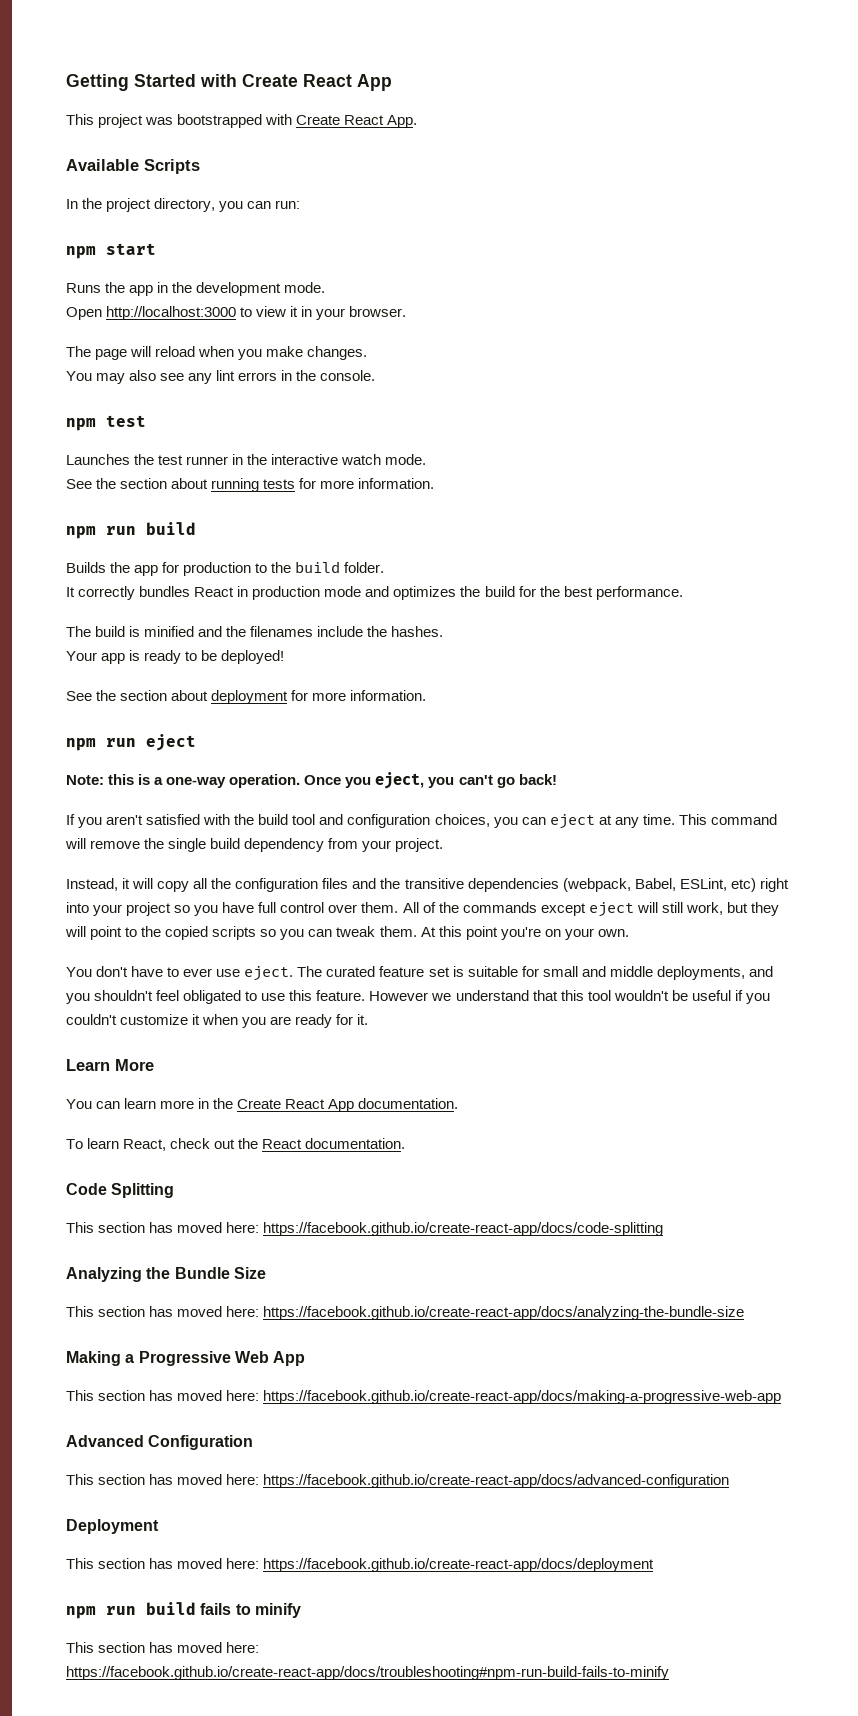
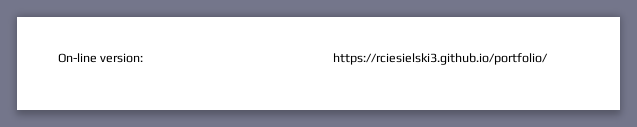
[66,74,392,91] [66,114,418,128] [66,159,200,174] [66,198,301,212] [66,243,156,259] [66,282,326,296] [66,306,407,320] [66,346,368,360] [66,370,376,384] [66,415,146,431] [66,454,427,465] [66,478,435,492] [66,522,196,539] [66,561,385,576] [66,586,683,600] [66,626,444,637] [66,650,285,664] [66,690,427,704] [66,734,196,751] [66,772,557,789] [66,814,777,829] [65,838,444,852] [66,878,789,892] [66,902,779,917] [65,926,629,940] [66,966,773,981] [66,990,770,1004] [66,1014,369,1028] [66,1059,154,1071] [66,1098,459,1112] [66,1138,406,1151] [66,1183,175,1198] [66,1222,664,1236] [66,1267,266,1282] [66,1306,745,1320] [66,1351,306,1366] [66,1390,782,1404] [66,1435,254,1450] [66,1474,730,1488] [66,1519,159,1534] [66,1558,655,1572] [66,1602,301,1619] [66,1642,260,1653] [66,1666,669,1680] Getting Started with Create React App // This project was bootstrapped with Create React App. // Available Scripts // In the project directory, you can run: // npm start // Runs the app in the development mode. // Open http://localhost:3000 to view it in your browser. // The page will reload when you make changes. // You may also see any lint errors in the console. // npm test // Launches the test runner in the interactive watch mode. // See the section about running tests for more information. // npm run build // Builds the app for production to the build folder. // It correctly bundles React in production mode and optimizes the build for the best performance. // The build is minified and the filenames include the hashes. // Your app is ready to be deployed! // See the section about deployment for more information. // npm run eject // Note: this is a one-way operation. Once you eject, you can't go back! // If you aren't satisfied with the build tool and configuration choices, you can eject at any time. This command will remove the single build dependency from your project. // Instead, it will copy all the configuration files and the transitive dependencies (webpack, Babel, ESLint, etc) right into your project so you have full control over them. All of the commands except eject will still work, but they will point to the copied scripts so you can tweak them. At this point you're on your own. // You don't have to ever use eject. The curated feature set is suitable for small and middle deployments, and you shouldn't feel obligated to use this feature. However we understand that this tool wouldn't be useful if you couldn't customize it when you are ready for it. // Learn More // You can learn more in the Create React App documentation. // To learn React, check out the React documentation. // Code Splitting // This section has moved here: https://facebook.github.io/create-react-app/docs/code-splitting // Analyzing the Bundle Size // This section has moved here: https://facebook.github.io/create-react-app/docs/analyzing-the-bundle-size // Making a Progressive Web App // This section has moved here: https://facebook.github.io/create-react-app/docs/making-a-progressive-web-app // Advanced Configuration // This section has moved here: https://facebook.github.io/create-react-app/docs/advanced-configuration // Deployment // This section has moved here: https://facebook.github.io/create-react-app/docs/deployment // npm run build fails to minify // This section has moved here: https://facebook.github.io/create-react-app/docs/troubleshooting#npm-run-build-fails-to-minify -> [58,53,548,65] On-line version: https://rciesielski3.github.io/portfolio/

